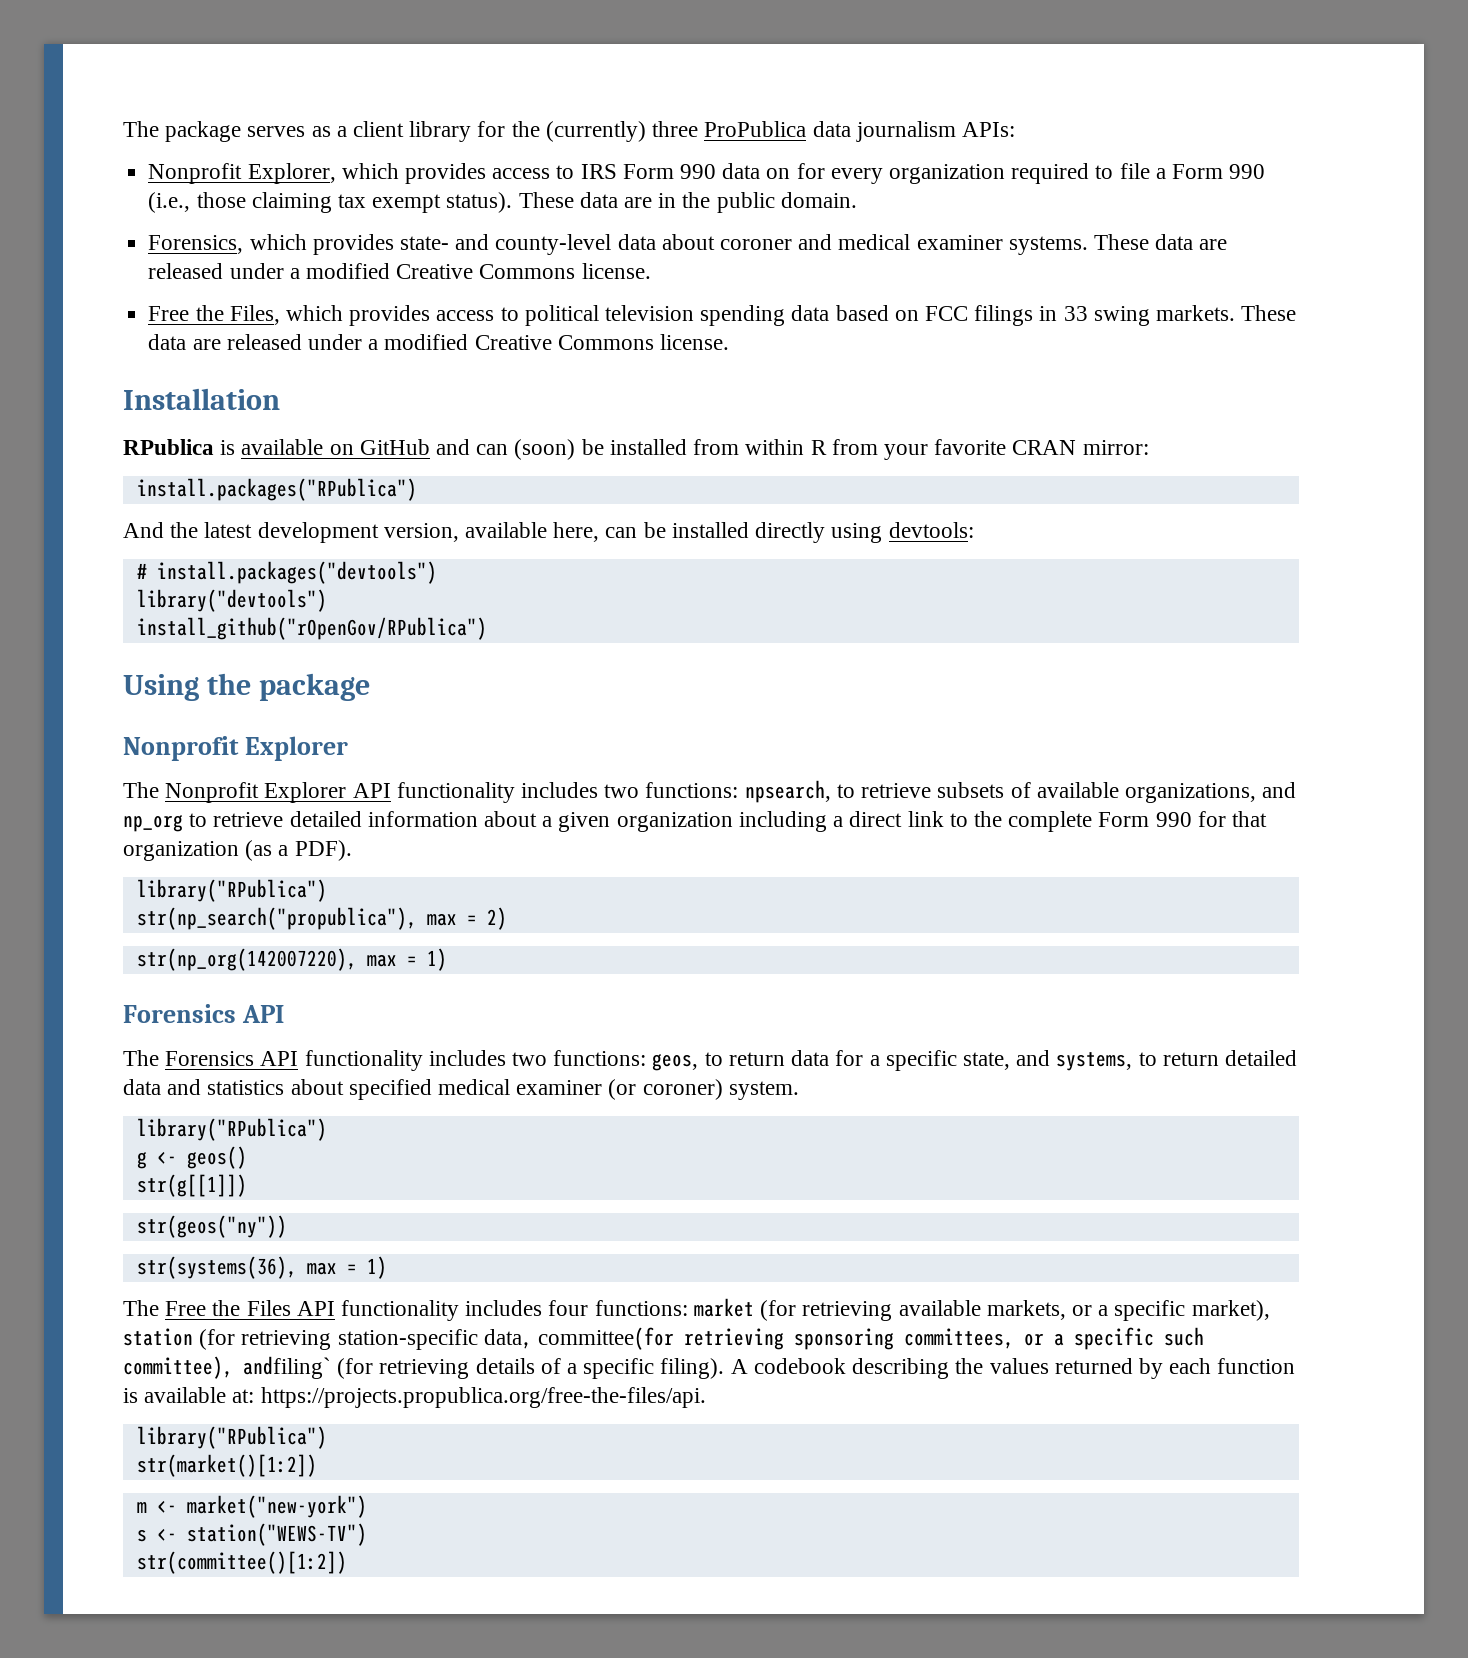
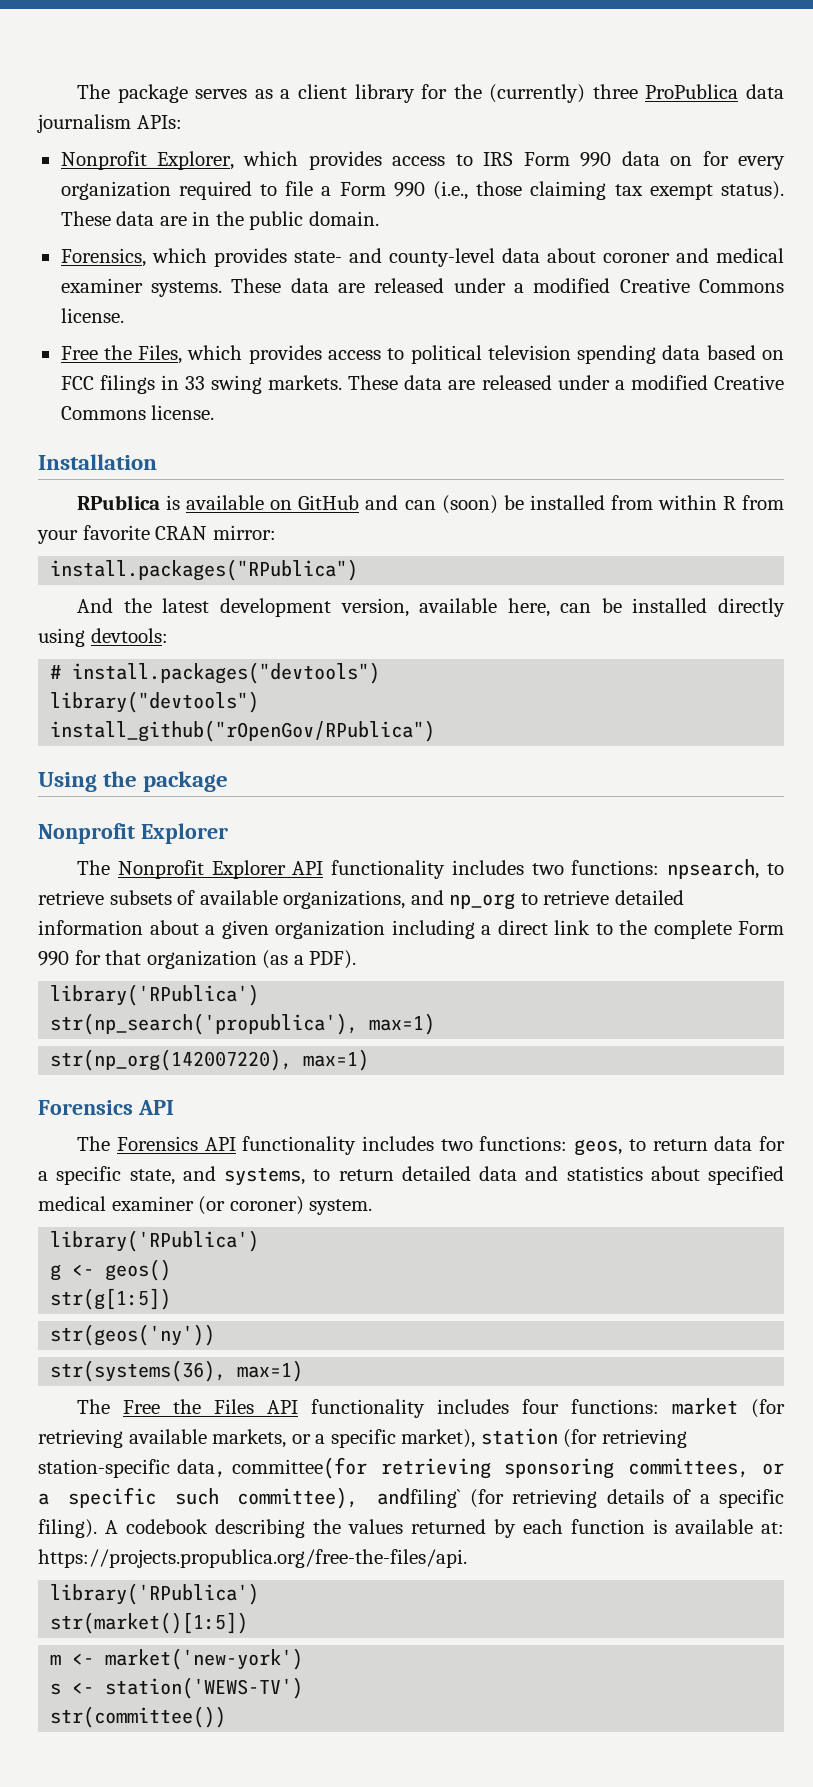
[136,879,327,902] [136,907,507,930] [136,948,447,971] library("RPublica") // str(np_search("propublica"), max = 2) // str(np_org(142007220), max = 1) -> [50,984,260,1006] [50,1013,436,1035] [50,1049,370,1071] library('RPublica') // str(np_search('propublica'), max=1) // str(np_org(142007220), max=1)
[136,1118,327,1141] library("RPublica") -> [50,1230,260,1252] library('RPublica')
[136,1174,247,1197] [136,1215,287,1238] str(g[[1]]) // str(geos("ny")) -> [50,1288,172,1310] [50,1324,216,1346] str(g[1:5]) // str(geos('ny'))
[306,1256,387,1279] max = 1) -> [237,1360,304,1382] max=1)
[136,1426,327,1449] [136,1454,317,1477] library("RPublica") // str(market()[1:2]) -> [50,1583,260,1605] [50,1612,249,1634] library('RPublica') // str(market()[1:5])
[186,1495,367,1518] market("new-york") -> [105,1648,304,1670] market('new-york')
[186,1523,367,1546] [136,1551,347,1574] station("WEWS-TV") // str(committee()[1:2]) -> [105,1677,304,1699] [50,1706,227,1728] station('WEWS-TV') // str(committee())

